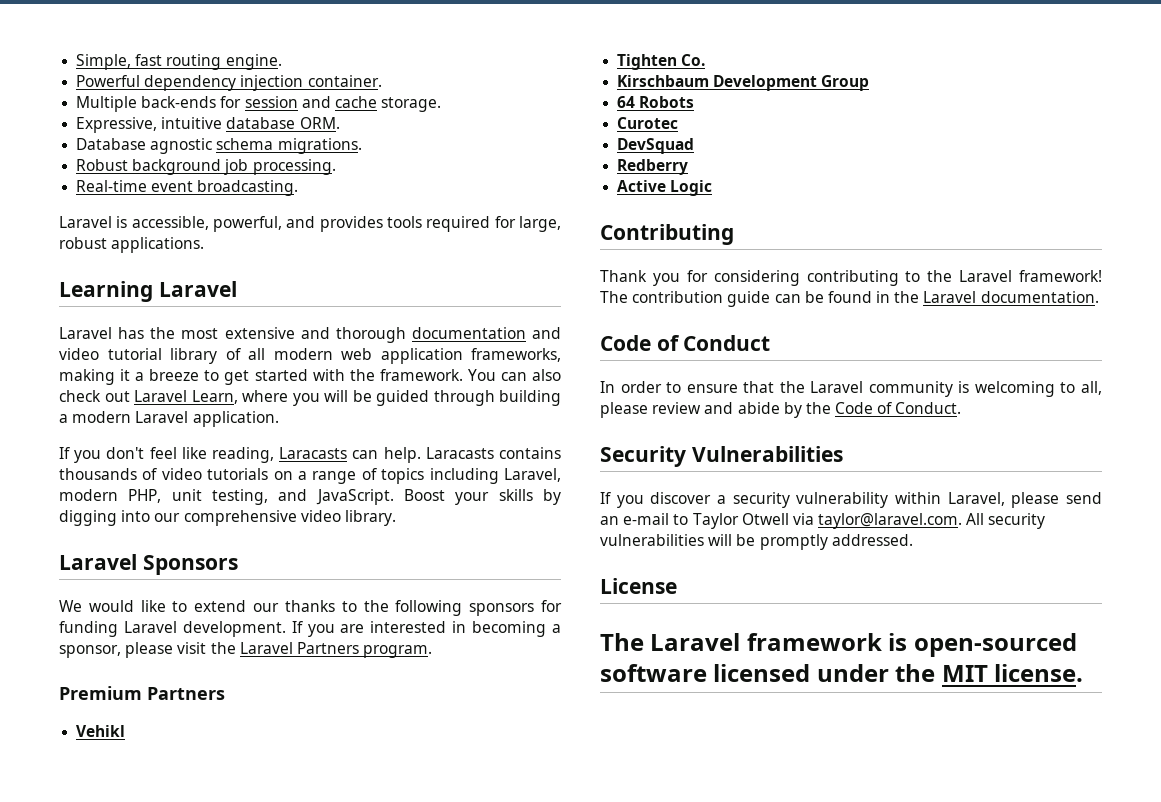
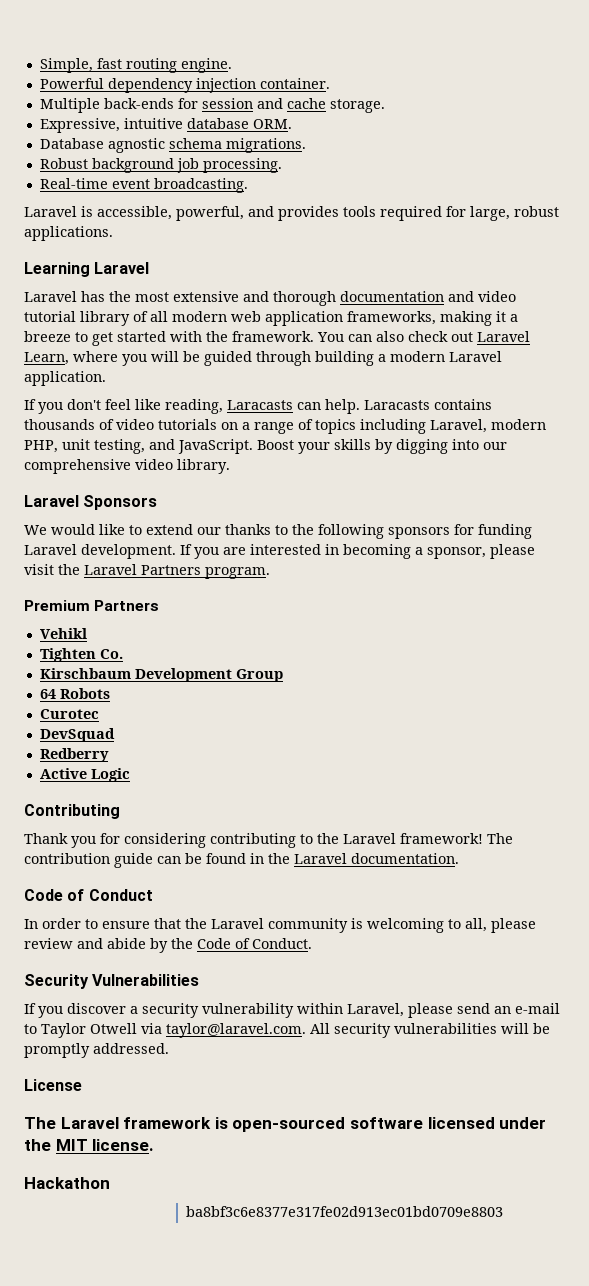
(1084, 673) none -> [24,1177,110,1189] [186,1206,504,1217] // Hackathon // ba8bf3c6e8377e317fe02d913ec01bd0709e8803

